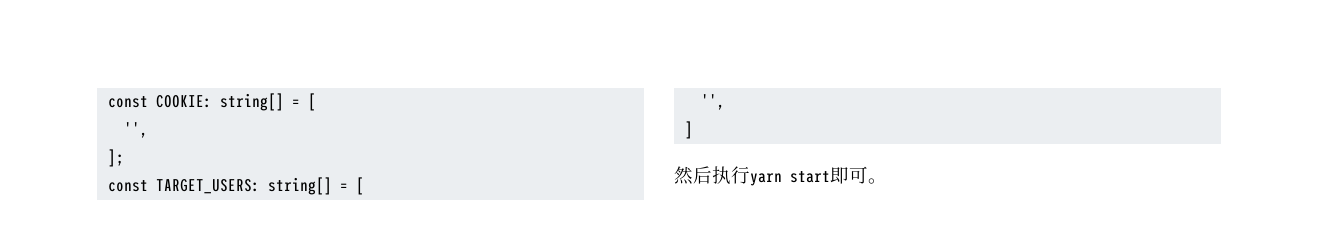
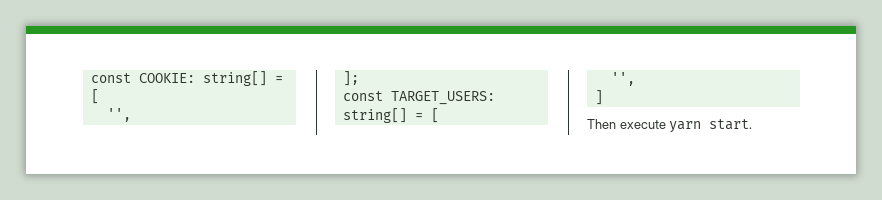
[674,166,887,186] 然后执行yarn start即可。 -> [587,119,753,133] Then execute yarn start.

